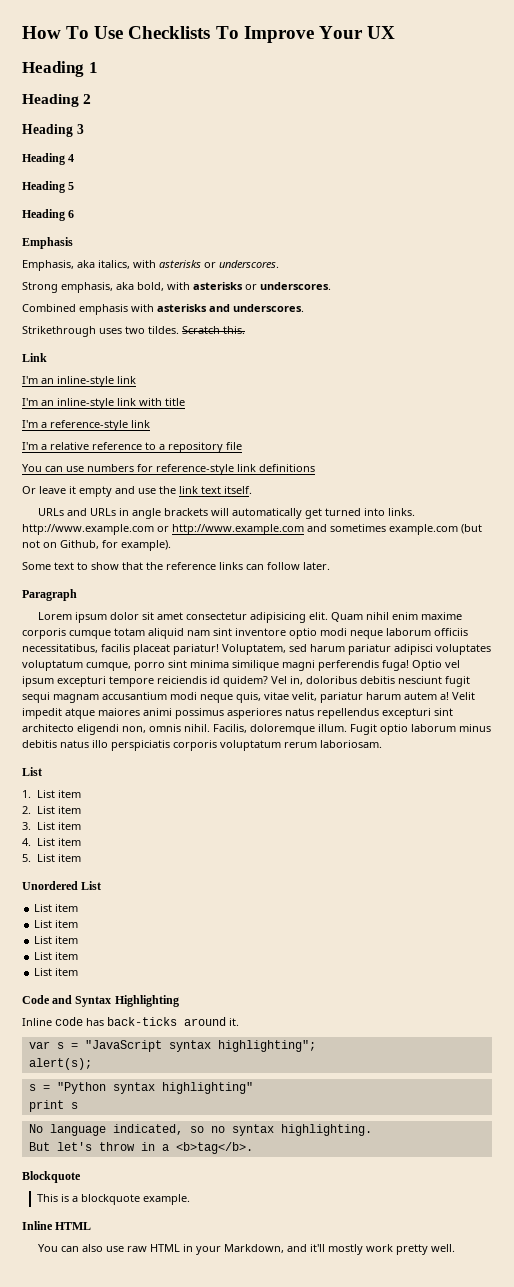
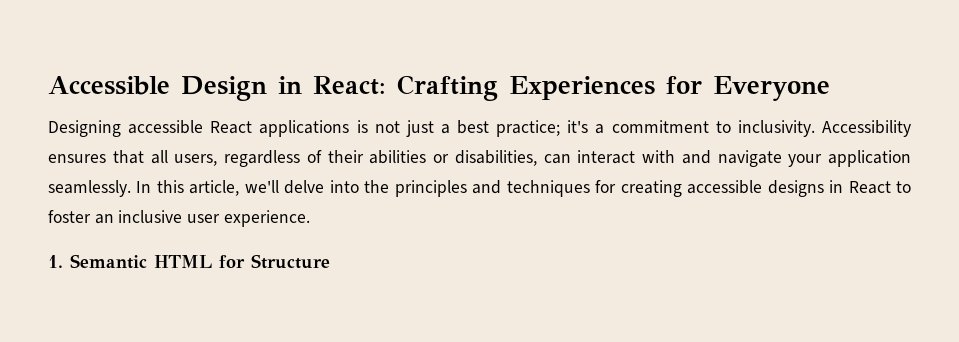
[22,26,395,43] [22,61,98,77] [22,94,92,107] [22,124,84,137] [22,153,75,165] [22,181,75,193] [22,209,75,221] [22,237,73,249] [22,260,279,271] [22,282,331,293] [22,304,304,315] [22,326,245,337] [22,353,47,362] [22,376,136,387] [22,398,185,409] [22,420,150,431] [22,442,242,453] [22,464,315,475] [22,486,252,497] [38,508,416,519] [22,524,482,535] [22,540,171,551] [22,562,330,570] [22,589,77,601] [38,612,463,623] [22,628,468,639] [22,644,491,655] [22,660,460,671] [22,676,470,687] [22,692,475,703] [22,708,453,719] [22,724,491,735] [22,740,382,751] [22,767,42,776] [22,790,81,798] [22,806,81,814] [22,822,81,830] [22,838,81,846] [22,854,81,862] [22,881,102,890] [34,904,79,912] [34,920,79,928] [34,936,79,944] [34,952,79,960] [34,968,79,976] [22,995,179,1007] [22,1017,239,1026] [28,1040,316,1052] [28,1058,92,1070] [28,1082,253,1094] [28,1100,78,1112] [28,1124,372,1136] [28,1142,253,1154] [22,1171,81,1183] [36,1194,190,1205] [22,1221,92,1230] [38,1244,456,1255] How To Use Checklists To Improve Your UX // Heading 1 // Heading 2 // Heading 3 // Heading 4 // Heading 5 // Heading 6 // Emphasis // Emphasis, aka italics, with asterisks or underscores. // Strong emphasis, aka bold, with asterisks or underscores. // Combined emphasis with asterisks and underscores. // Strikethrough uses two tildes. Scratch this. // Link // I'm an inline-style link // I'm an inline-style link with title // I'm a reference-style link // I'm a relative reference to a repository file // You can use numbers for reference-style link definitions // Or leave it empty and use the link text itself. // URLs and URLs in angle brackets will automatically get turned into links. http://www.example.com or http://www.example.com and sometimes example.com (but not on Github, for example). // Some text to show that the reference links can follow later. // Paragraph // Lorem ipsum dolor sit amet consectetur adipisicing elit. Quam nihil enim maxime corporis cumque totam aliquid nam sint inventore optio modi neque laborum officiis necessitatibus, facilis placeat pariatur! Voluptatem, sed harum pariatur adipisci voluptates voluptatum cumque, porro sint minima similique magni perferendis fuga! Optio vel ipsum excepturi tempore reiciendis id quidem? Vel in, doloribus debitis nesciunt fugit sequi magnam accusantium modi neque quis, vitae velit, pariatur harum autem a! Velit impedit atque maiores animi possimus asperiores natus repellendus excepturi sint architecto eligendi non, omnis nihil. Facilis, doloremque illum. Fugit optio laborum minus debitis natus illo perspiciatis corporis voluptatum rerum laboriosam. // List // 1. List item // 2. List item // 3. List item // 4. List item // 5. List item // Unordered List // List item // List item // List item // List item // List item // Code and Syntax Highlighting // Inline code has back-ticks around it. // var s = "JavaScript syntax highlighting"; // alert(s); // s = "Python syntax highlighting" // print s // No language indicated, so no syntax highlighting. // But let's throw in a <b>tag</b>. // Blockquote // This is a blockquote example. // Inline HTML // You can also use raw HTML in your Markdown, and it'll mostly work pretty well. -> [48,75,830,101] [48,120,911,137] [48,150,911,167] [48,180,912,197] [48,210,310,227] [48,254,330,269] Accessible Design in React: Crafting Experiences for Everyone // Designing accessible React applications is not just a best practice; it's a commitment to inclusivity. Accessibility ensures that all users, regardless of their abilities or disabilities, can interact with and navigate your application seamlessly. In this article, we'll delve into the principles and techniques for creating accessible designs in React to foster an inclusive user experience. // 1. Semantic HTML for Structure

